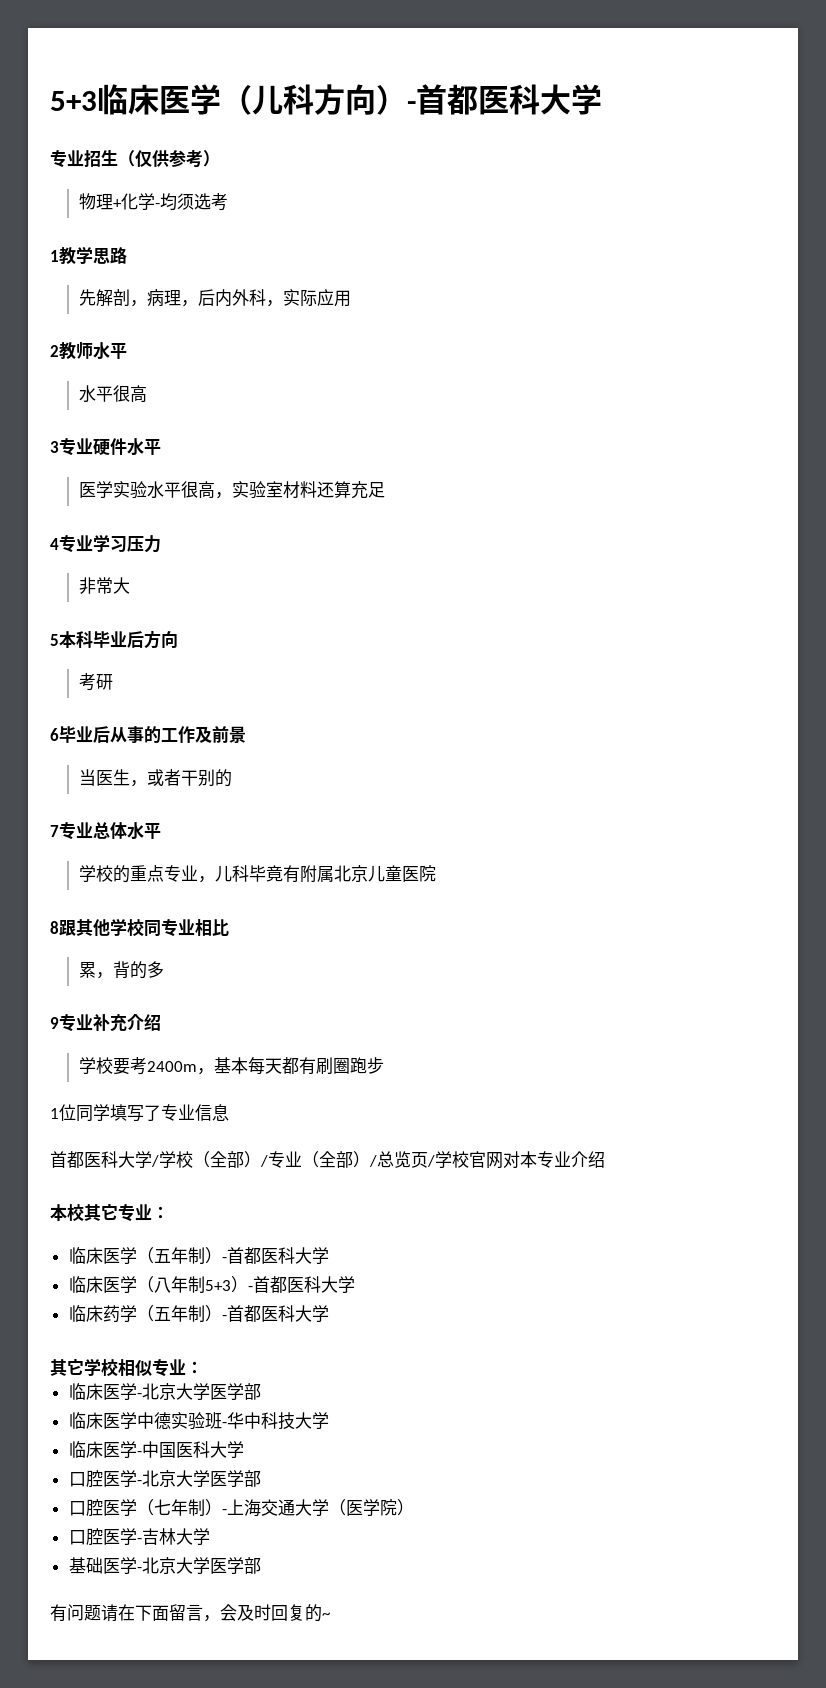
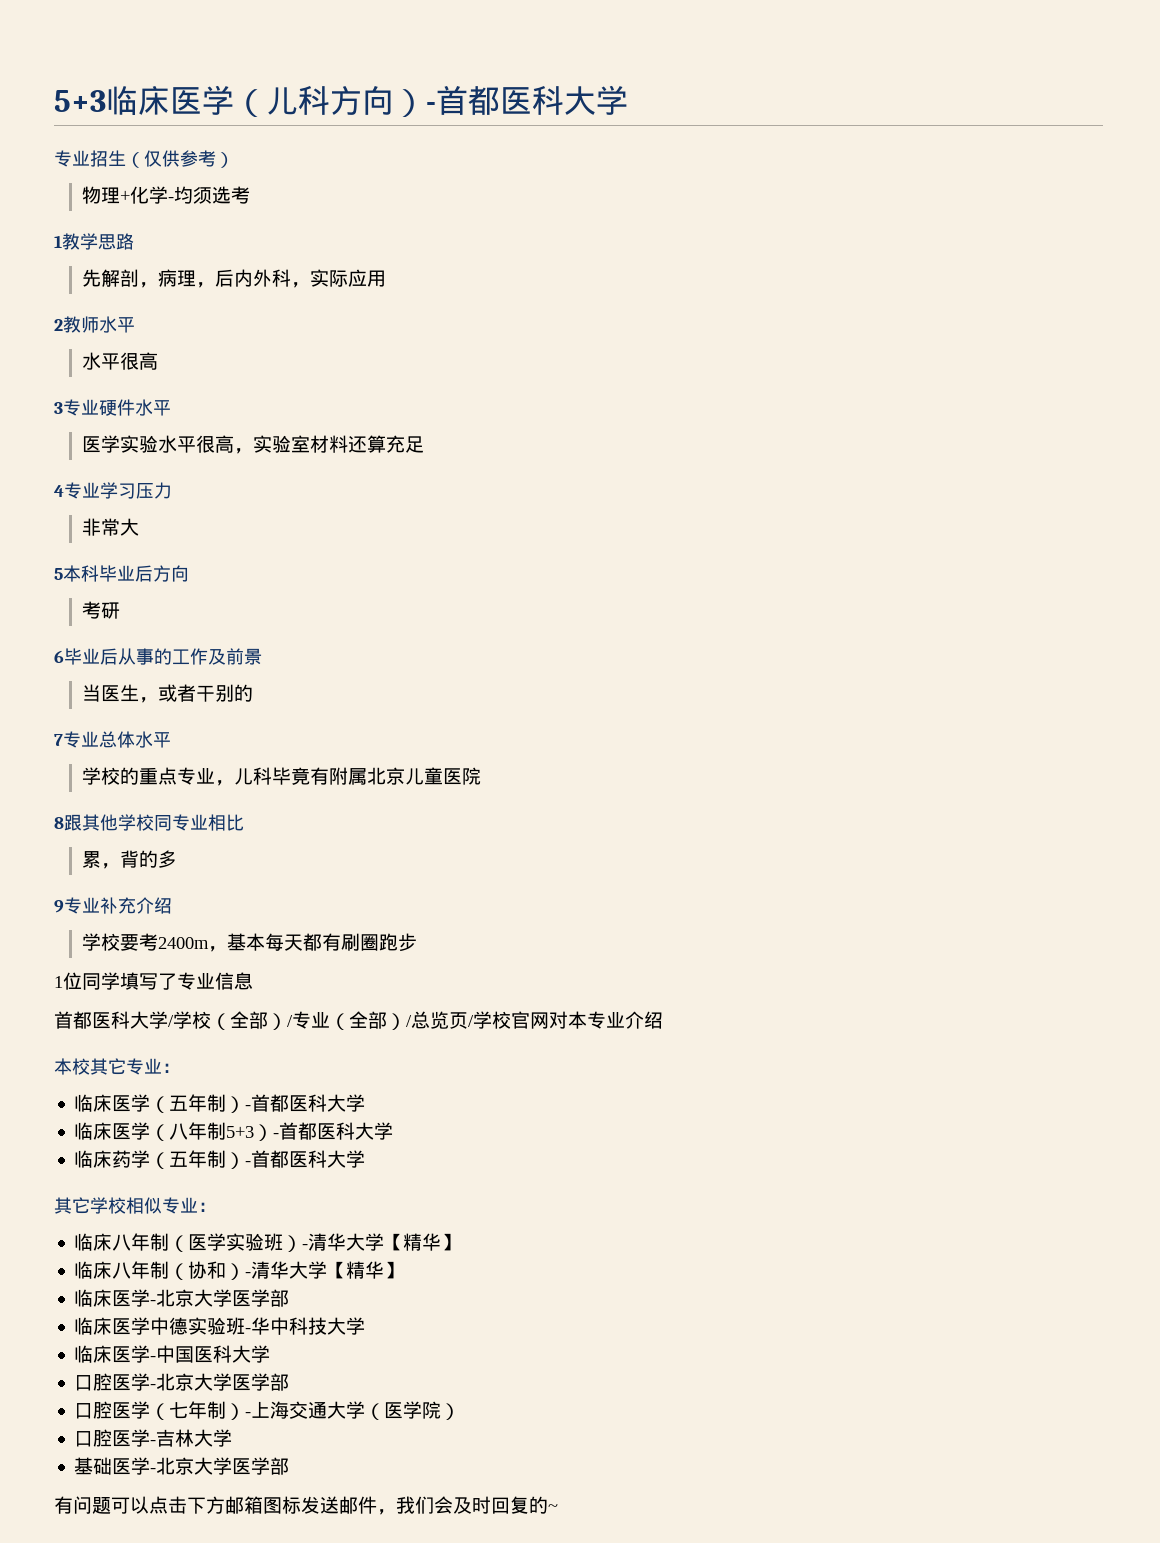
(203, 1367) none -> [74,1233,461,1252] [74,1261,404,1280] // 临床八年制（医学实验班）-清华大学【精华】 // 临床八年制（协和）-清华大学【精华】
[101,1604,220,1622] 请在下面留言， -> [111,1496,434,1515] 可以点击下方邮箱图标发送邮件，我们

